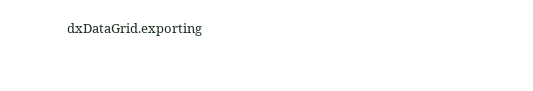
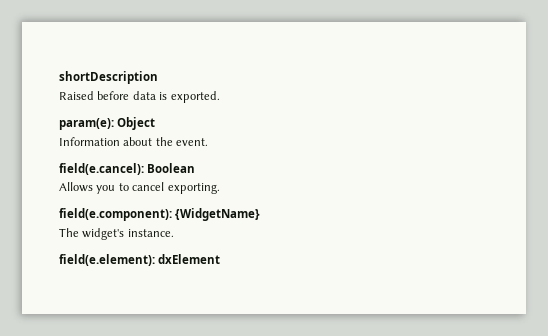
[67,23,202,36] dxDataGrid.exporting -> [59,71,158,84] [59,91,220,103] [59,117,156,130] [59,137,209,146] [59,163,196,175] [59,182,220,194] [59,208,261,221] [59,228,174,240] [59,254,221,266] shortDescription // Raised before data is exported. // param(e): Object // Information about the event. // field(e.cancel): Boolean // Allows you to cancel exporting. // field(e.component): {WidgetName} // The widget's instance. // field(e.element): dxElement

